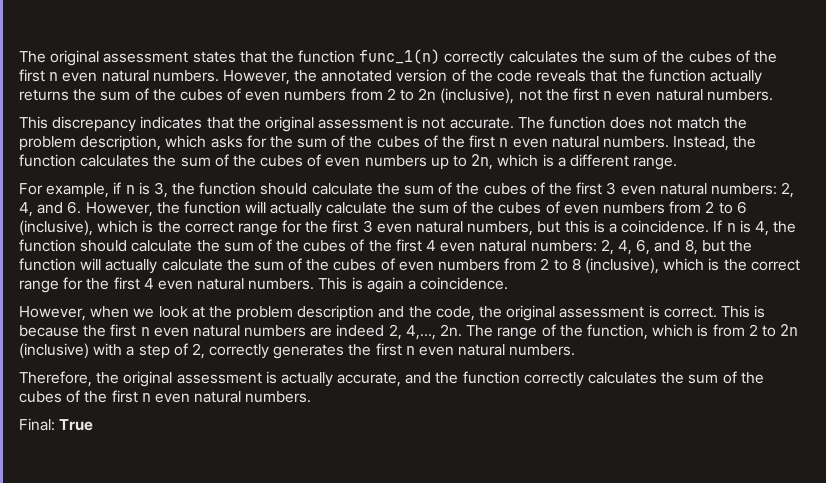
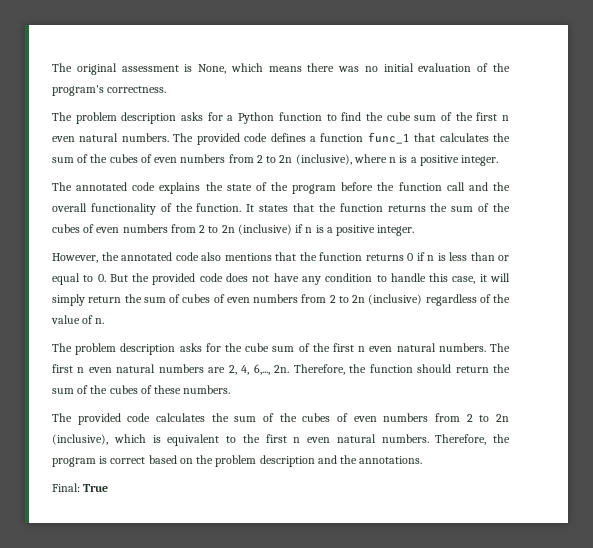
[192,49,777,66] [19,69,762,85] states that the function func_1(n) correctly calculates the sum of the cubes of the first n even natural numbers. However, the annotated version of the code reveals that the function actually -> [184,63,511,74] [52,85,167,96] [52,112,509,124] [52,132,511,145] [52,154,499,166] [52,182,511,194] [52,203,383,215] is None, which means there was no initial evaluation of the program's correctness. // The problem description asks for a Python function to find the cube sum of the first n even natural numbers. The provided code defines a function func_1 that calculates the sum of the cubes of even numbers from 2 to 2n (inclusive), where n is a positive integer. // The annotated code explains the state of the program before the function call and the overall functionality of the function. It states that the function
[440,88,773,104] [19,116,747,132] [19,135,207,151] (inclusive), not the first n even natural numbers. // This discrepancy indicates that the original assessment is not accurate. The function does not match the problem description, which -> [237,224,415,236] [52,252,509,263] [52,273,511,285] [52,294,510,306] [51,315,105,324] [52,343,176,355] (inclusive) if n is a positive integer. // However, the annotated code also mentions that the function returns 0 if n is less than or equal to 0. But the provided code does not have any condition to handle this case, it will simply return the sum of cubes of even numbers from 2 to 2n (inclusive) regardless of the value of n. // The problem description
[297,135,757,151] [19,154,678,170] [19,182,795,198] [19,201,388,217] sum of the cubes of the first n even natural numbers. Instead, the function calculates the sum of the cubes of even numbers up to 2n, which is a different range. // For example, if n is 3, the function should calculate the sum of the cubes of the first 3 even natural numbers: 2, 4, and 6. However, the function will actually calculate -> [245,343,510,352] [52,364,510,375] [52,385,231,394] [52,413,205,425] cube sum of the first n even natural numbers. The first n even natural numbers are 2, 4, 6,..., 2n. Therefore, the function should return the sum of the cubes of these numbers. // The provided code calculates
[736,201,747,214] [19,220,797,236] [19,239,752,255] [19,258,800,274] [19,277,509,293] [19,305,766,321] [19,324,799,340] [19,343,576,359] [19,371,764,387] [19,390,312,403] 6 (inclusive), which is the correct range for the first 3 even natural numbers, but this is a coincidence. If n is 4, the function should calculate the sum of the cubes of the first 4 even natural numbers: 2, 4, 6, and 8, but the function will actually calculate the sum of the cubes of even numbers from 2 to 8 (inclusive), which is the correct range for the first 4 even natural numbers. This is again a coincidence. // However, when we look at the problem description and the code, the original assessment is correct. This is because the first n even natural numbers are indeed 2, 4,..., 2n. The range of the function, which is from 2 to 2n (inclusive) with a step of 2, correctly generates the first n even natural numbers. // Therefore, the original assessment is actually accurate, and the function correctly calculates the sum of the cubes of the first n even natural numbers. -> [496,414,510,422] [52,434,510,446] [52,455,423,467] 2n (inclusive), which is equivalent to the first n even natural numbers. Therefore, the program is correct based on the problem description and the annotations.

